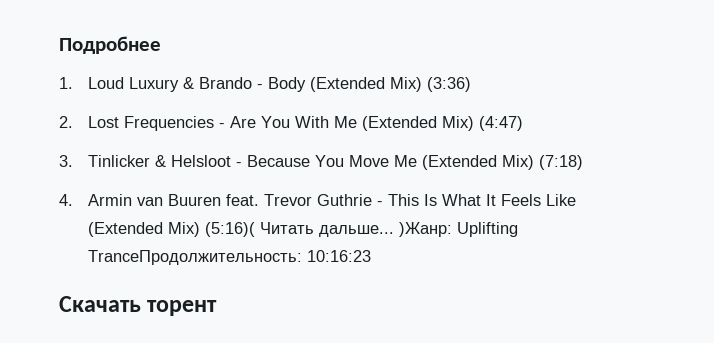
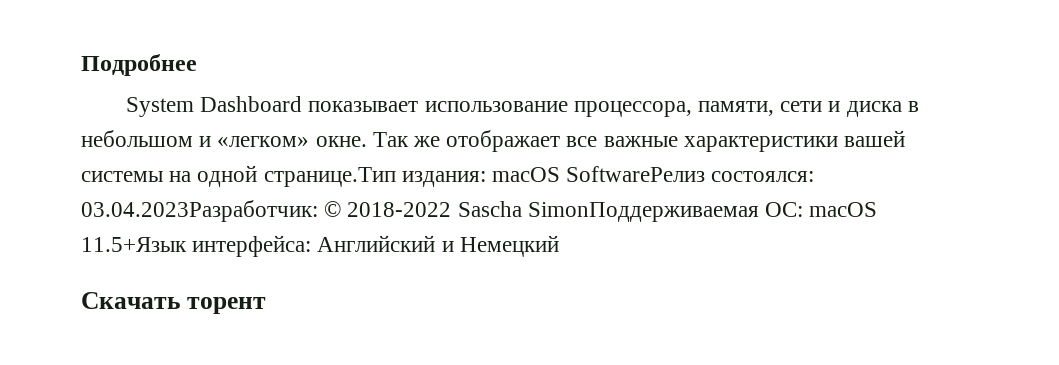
[59,77,472,92] [59,116,524,131] [59,155,584,170] [59,194,577,206] [88,222,519,237] [88,250,372,265] 1. Loud Luxury & Brando - Body (Extended Mix) (3:36) // 2. Lost Frequencies - Are You With Me (Extended Mix) (4:47) // 3. Tinlicker & Helsloot - Because You Move Me (Extended Mix) (7:18) // 4. Armin van Buuren feat. Trevor Guthrie - This Is What It Feels Like (Extended Mix) (5:16)( Читать дальше... )Жанр: Uplifting TranceПродолжительность: 10:16:23 -> [125,96,919,117] [81,130,906,152] [81,165,815,187] [81,200,878,222] [81,235,559,257] System Dashboard показывает использование процессора, памяти, сети и диска в небольшом и «легком» окне. Так же отображает все важные характеристики вашей системы на одной странице.Тип издания: macOS SoftwareРелиз состоялся: 03.04.2023Разработчик: © 2018-2022 Sascha SimonПоддерживаемая ОС: macOS 11.5+Язык интерфейса: Английский и Немецкий

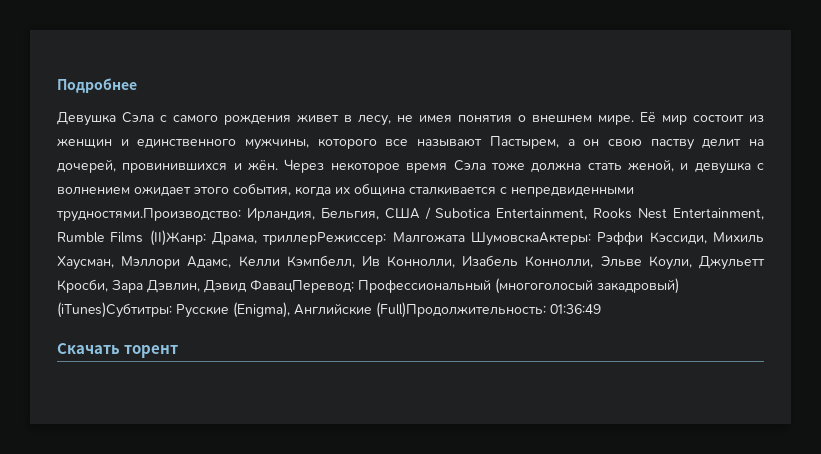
[125,96,919,117] [81,130,906,152] [81,165,815,187] [81,200,878,222] [81,235,559,257] System Dashboard показывает использование процессора, памяти, сети и диска в небольшом и «легком» окне. Так же отображает все важные характеристики вашей системы на одной странице.Тип издания: macOS SoftwareРелиз состоялся: 03.04.2023Разработчик: © 2018-2022 Sascha SimonПоддерживаемая ОС: macOS 11.5+Язык интерфейса: Английский и Немецкий -> [57,112,764,126] [57,136,765,150] [57,159,764,174] [57,183,634,197] [56,207,765,222] [57,230,765,246] [57,255,765,270] [57,278,679,294] [57,302,601,318] Девушка Сэла с самого рождения живет в лесу, не имея понятия о внешнем мире. Её мир состоит из женщин и единственного мужчины, которого все называют Пастырем, а он свою паству делит на дочерей, провинившихся и жён. Через некоторое время Сэла тоже должна стать женой, и девушка с волнением ожидает этого события, когда их община сталкивается с непредвиденными трудностями.Производство: Ирландия, Бельгия, США / Subotica Entertainment, Rooks Nest Entertainment, Rumble Films (II)Жанр: Драма, триллерРежиссер: Малгожата ШумовскаАктеры: Рэффи Кэссиди, Михиль Хаусман, Мэллори Адамс, Келли Кэмпбелл, Ив Коннолли, Изабель Коннолли, Эльве Коули, Джульетт Кросби, Зара Дэвлин, Дэвид ФавацПеревод: Профессиональный (многоголосый закадровый) (iTunes)Субтитры: Русские (Enigma), Английские (Full)Продолжительность: 01:36:49

